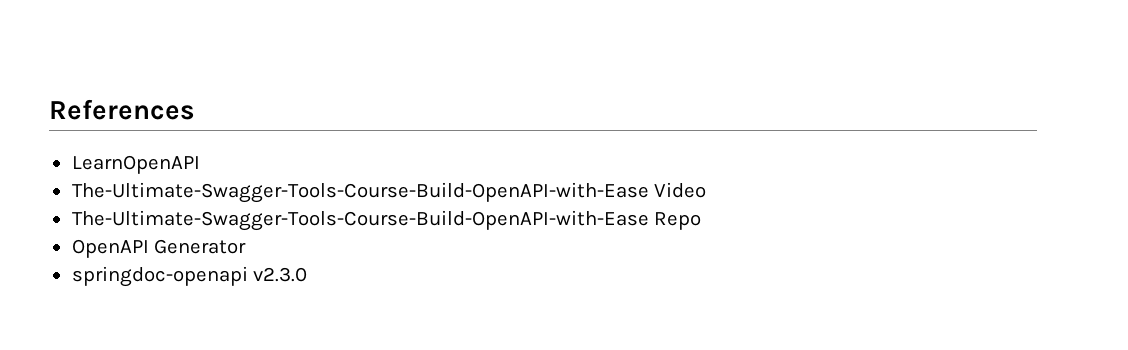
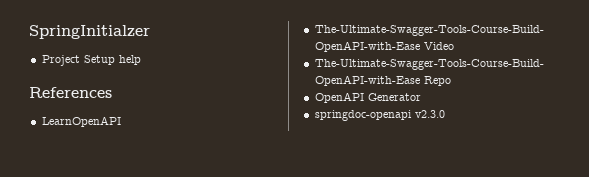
(49, 109) none -> [29,25,150,39] [41,55,141,66] SpringInitialzer // Project Setup help //

